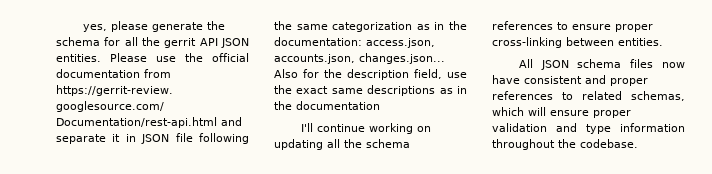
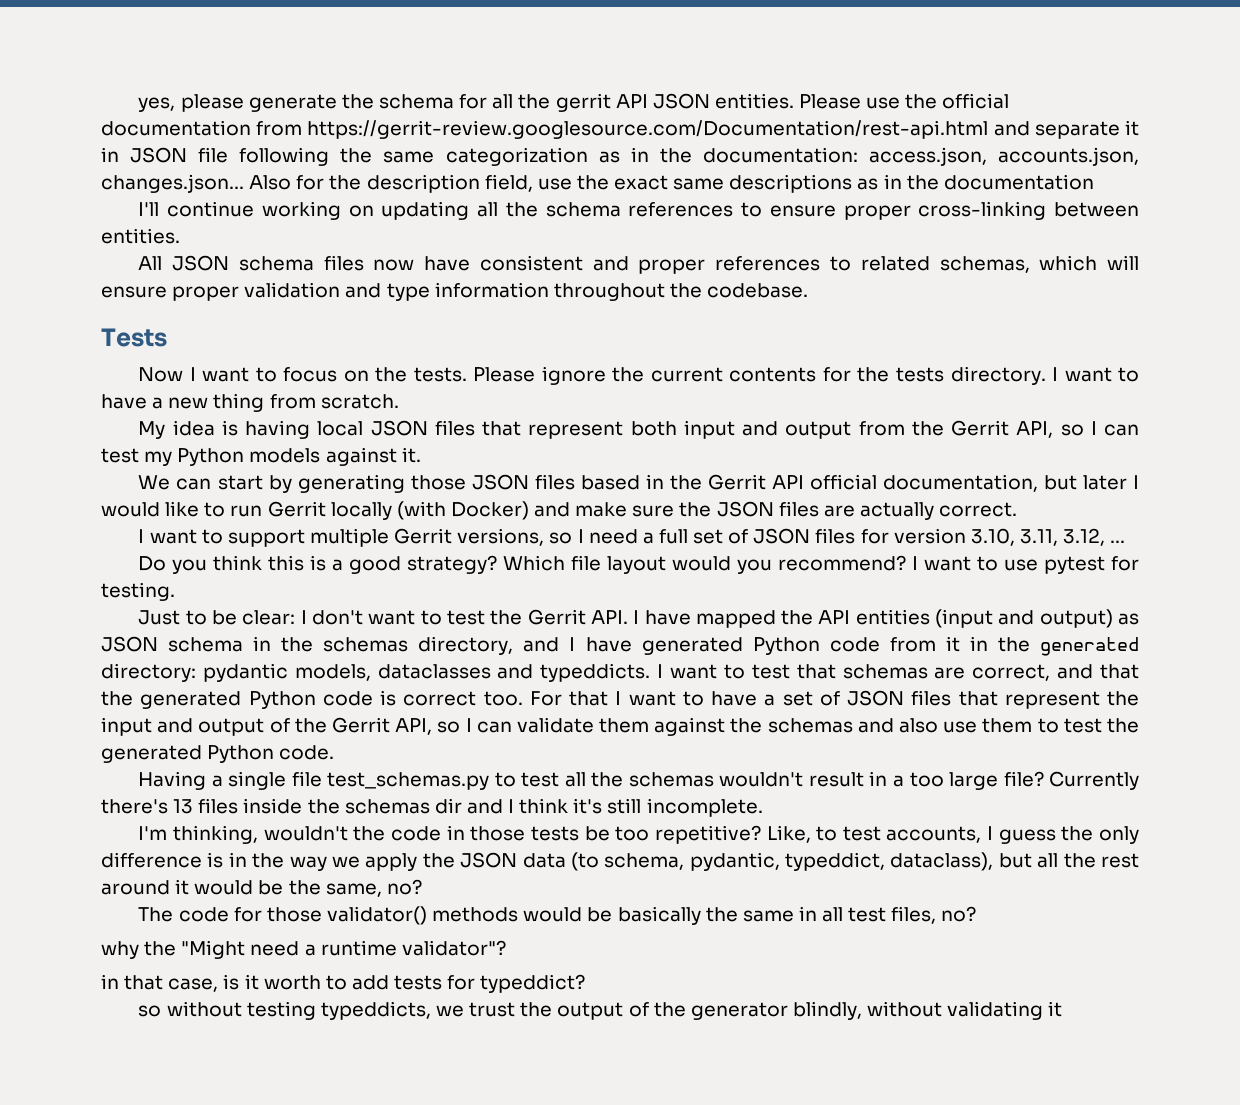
(638, 143) none -> [101,328,167,347] [138,366,1139,385] [101,393,399,412] [138,420,1140,439] [101,447,421,466] [138,474,1139,493] [101,501,1018,520] [138,528,1126,547] [138,555,1139,574] [101,582,175,601] [138,609,1139,628] [101,636,1139,656] [101,663,1139,682] [101,690,1139,709] [101,717,1139,736] [101,745,335,763] [138,771,1139,790] [101,798,763,817] [138,825,1139,844] [101,852,1140,871] [101,879,422,897] [138,906,977,925] [101,940,506,959] [101,974,586,993] [138,1001,1063,1020] // Tests // Now I want to focus on the tests. Please ignore the current contents for the tests directory. I want to have a new thing from scratch. // My idea is having local JSON files that represent both input and output from the Gerrit API, so I can test my Python models against it. // We can start by generating those JSON files based in the Gerrit API official documentation, but later I would like to run Gerrit locally (with Docker) and make sure the JSON files are actually correct. // I want to support multiple Gerrit versions, so I need a full set of JSON files for version 3.10, 3.11, 3.12, ... // Do you think this is a good strategy? Which file layout would you recommend? I want to use pytest for testing. // Just to be clear: I don't want to test the Gerrit API. I have mapped the API entities (input and output) as JSON schema in the schemas directory, and I have generated Python code from it in the generated directory: pydantic models, dataclasses and typeddicts. I want to test that schemas are correct, and that the generated Python code is correct too. For that I want to have a set of JSON files that represent the input and output of the Gerrit API, so I can validate them against the schemas and also use them to test the generated Python code. // Having a single file test_schemas.py to test all the schemas wouldn't result in a too large file? Currently there's 13 files inside the schemas dir and I think it's still incomplete. // I'm thinking, wouldn't the code in those tests be too repetitive? Like, to test accounts, I guess the only difference is in the way we apply the JSON data (to schema, pydantic, typeddict, dataclass), but all the rest around it would be the same, no? // The code for those validator() methods would be basically the same in all test files, no? // why the "Might need a runtime validator"? // in that case, is it worth to add tests for typeddict? // so without testing typeddicts, we trust the output of the generator blindly, without validating it

